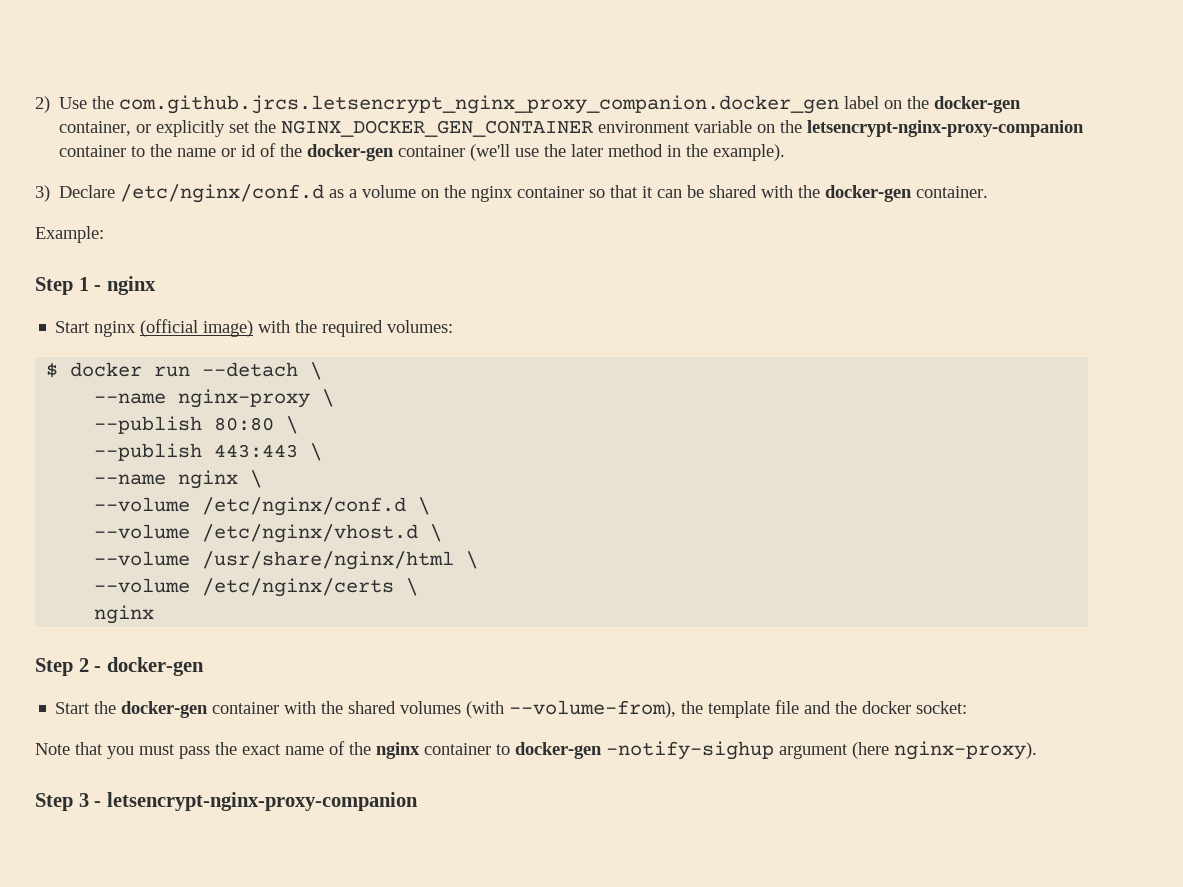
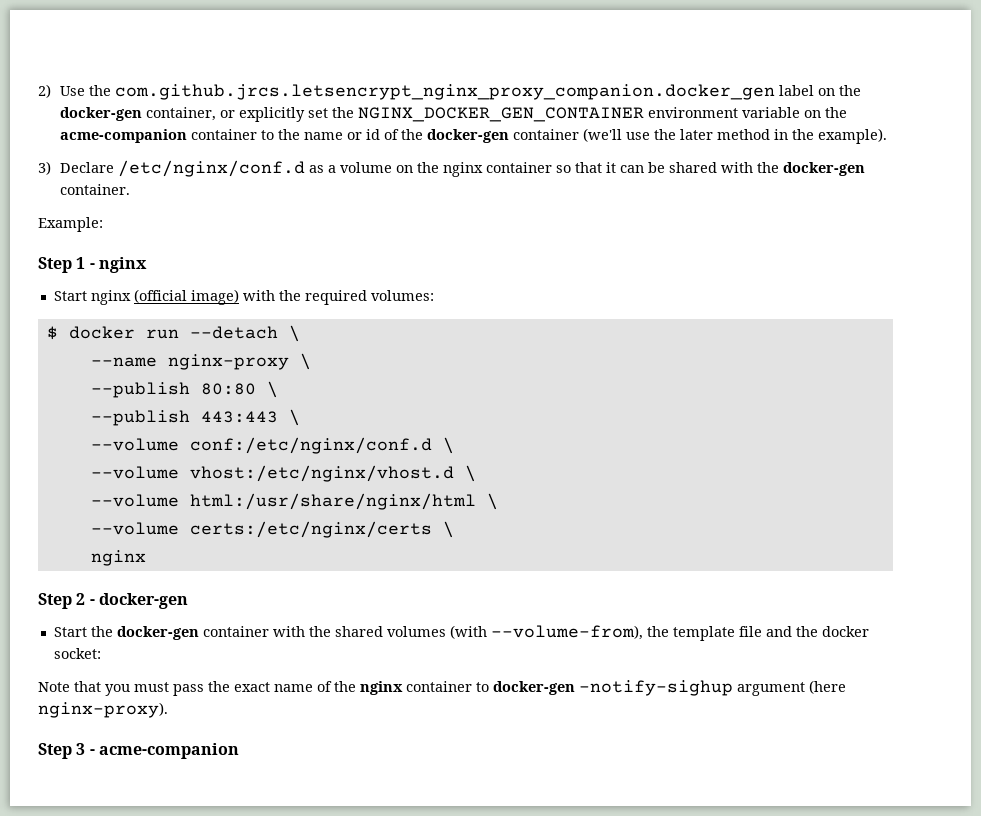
[807,120,1085,137] letsencrypt-nginx-proxy-companion -> [60,129,188,143] acme-companion
[94,470,263,489] [94,497,431,516] [94,524,443,543] [94,551,479,570] [94,578,395,597] --name nginx \ // --volume /etc/nginx/conf.d \ // --volume /etc/nginx/vhost.d \ // --volume /usr/share/nginx/html \ // --volume /etc/nginx/certs -> [90,437,454,454] [90,465,476,482] [90,493,498,510] [90,521,432,538] --volume conf:/etc/nginx/conf.d \ // --volume vhost:/etc/nginx/vhost.d \ // --volume html:/usr/share/nginx/html \ // --volume certs:/etc/nginx/certs
[106,792,418,811] letsencrypt-nginx-proxy-companion -> [98,743,239,759] acme-companion

